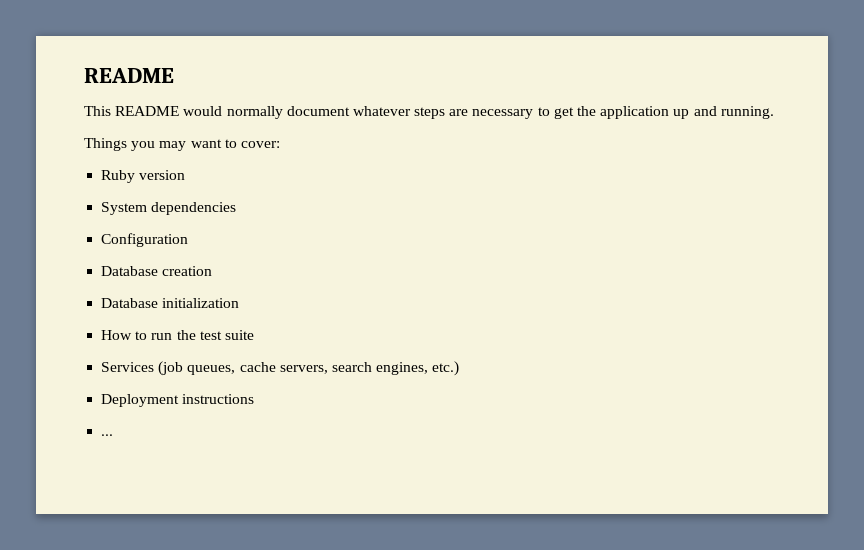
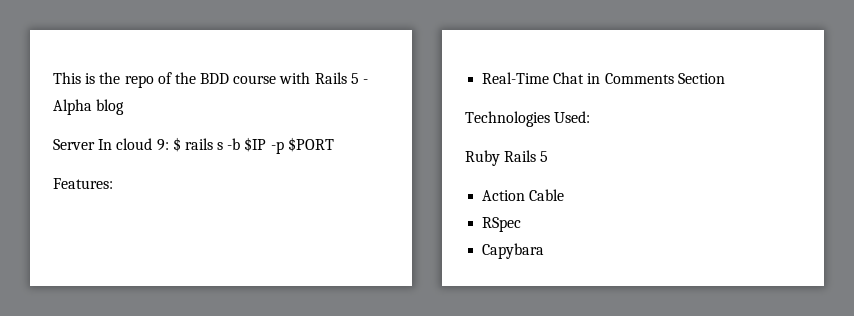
[84,68,174,83] [84,106,774,119] [84,138,280,151] [101,170,186,183] [101,202,237,215] [101,233,189,247] [101,266,213,276] [101,298,240,308] [101,330,254,340] [101,361,460,376] [101,394,255,407] [101,434,114,436] README // This README would normally document whatever steps are necessary to get the application up and running. // Things you may want to cover: // Ruby version // System dependencies // Configuration // Database creation // Database initialization // How to run the test suite // Services (job queues, cache servers, search engines, etc.) // Deployment instructions // ... -> [53,72,369,88] [53,99,125,115] [53,137,334,154] [53,178,113,189] [482,72,725,84] [465,111,591,127] [465,150,549,166] [482,189,565,201] [482,217,522,232] [482,243,545,259] This is the repo of the BDD course with Rails 5 - Alpha blog // Server In cloud 9: $ rails s -b $IP -p $PORT // Features: // Real-Time Chat in Comments Section // Technologies Used: // Ruby Rails 5 // Action Cable // RSpec // Capybara

